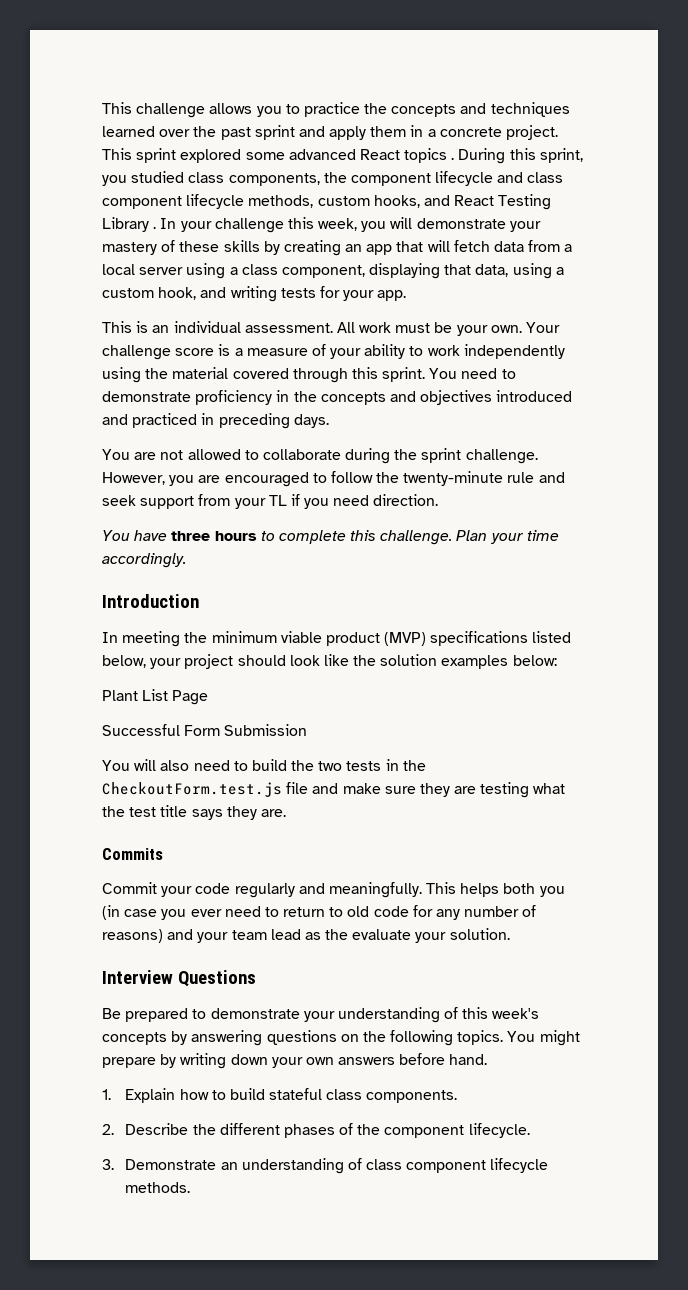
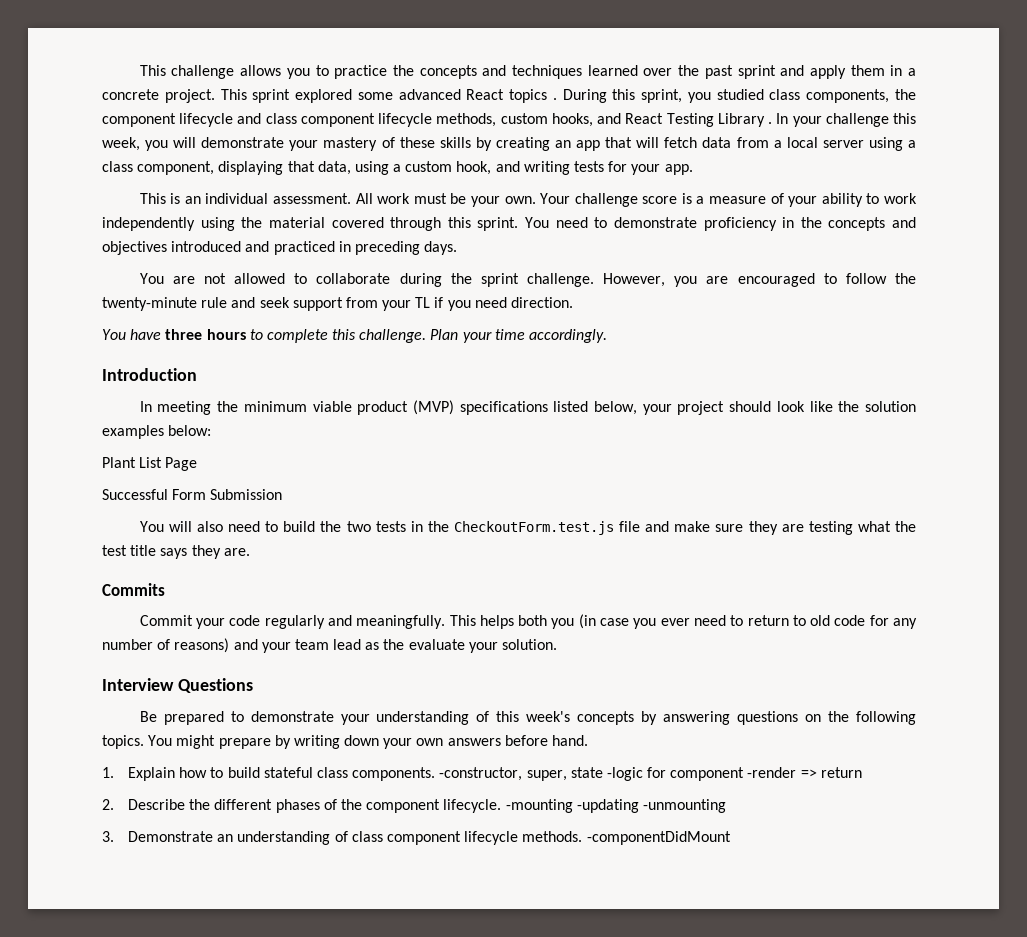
(458, 1096) none -> [439,767,862,781] -constructor, super, state -logic for component -render => return
(530, 1130) none -> [505,799,726,813] -mounting -updating -unmounting
(191, 1187) none -> [586,831,731,845] -componentDidMount

